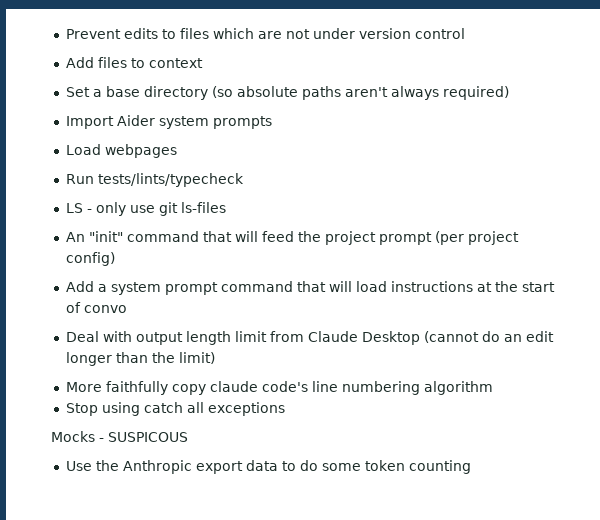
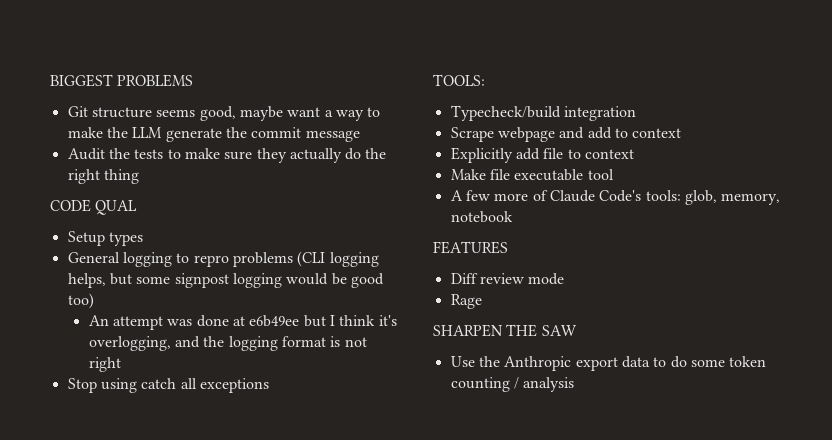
[65,28,465,39] [65,57,203,68] [65,86,509,100] [65,115,272,129] [65,144,177,158] [65,173,244,187] [65,202,226,216] [65,231,519,245] [65,252,115,266] [65,281,555,295] [65,302,127,313] [65,331,554,345] [65,352,215,366] [65,381,493,395] Prevent edits to files which are not under version control // Add files to context // Set a base directory (so absolute paths aren't always required) // Import Aider system prompts // Load webpages // Run tests/lints/typecheck // LS - only use git ls-files // An "init" command that will feed the project prompt (per project config) // Add a system prompt command that will load instructions at the start of convo // Deal with output length limit from Claude Desktop (cannot do an edit longer than the limit) // More faithfully copy claude code's line numbering algorithm -> [50,74,194,87] [67,106,381,121] [67,127,360,142] [67,148,387,163] [67,169,139,184] [50,199,138,215] [67,231,143,246] [67,251,379,267] [67,273,384,288] [67,293,94,309] [88,315,397,330] [88,336,367,351] [88,357,121,372] BIGGEST PROBLEMS // Git structure seems good, maybe want a way to make the LLM generate the commit message // Audit the tests to make sure they actually do the right thing // CODE QUAL // Setup types // General logging to repro problems (CLI logging helps, but some signpost logging would be good too) // An attempt was done at e6b49ee but I think it's overlogging, and the logging format is not right
[51,431,188,442] Mocks - SUSPICOUS -> [433,74,485,86] [450,105,636,121] [450,127,682,142] [450,147,634,163] [450,169,614,181] [450,190,781,205] [450,211,513,223] [433,241,508,254] [450,273,565,285] [450,294,482,309] [433,324,577,337] TOOLS: // Typecheck/build integration // Scrape webpage and add to context // Explicitly add file to context // Make file executable tool // A few more of Claude Code's tools: glob, memory, notebook // FEATURES // Diff review mode // Rage // SHARPEN THE SAW
(471, 467) none -> [513,377,575,392] / analysis

